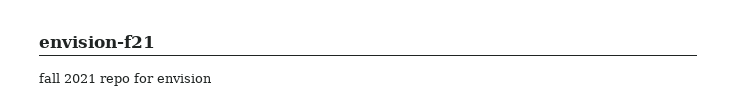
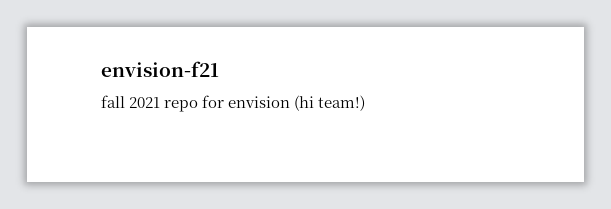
(212, 78) none -> [294,95,366,111] (hi team!)

